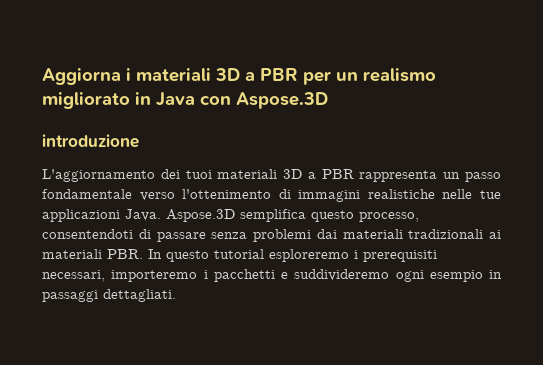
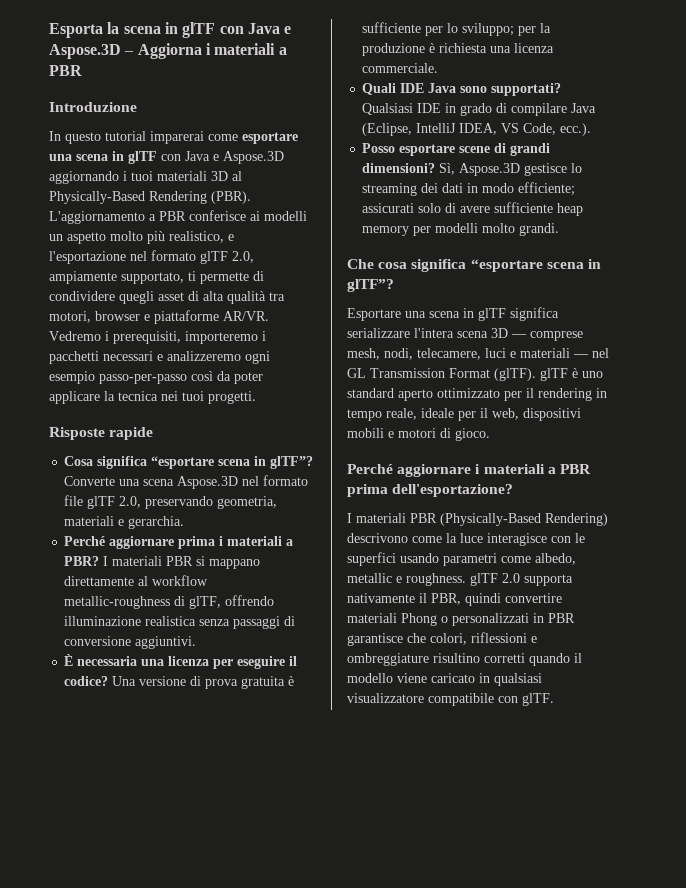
(42, 76) none -> [49,22,292,38] [49,44,135,59] Esporta la scena in glTF con Java e Aspose.3D –
[215,68,436,85] [42,92,328,109] [42,134,139,148] [42,169,501,182] [42,189,501,202] [42,209,419,222] [42,229,501,242] [42,249,437,262] [42,269,502,282] [42,289,176,302] 3D a PBR per un realismo migliorato in Java con Aspose.3D // introduzione // L'aggiornamento dei tuoi materiali 3D a PBR rappresenta un passo fondamentale verso l'ottenimento di immagini realistiche nelle tue applicazioni Java. Aspose.3D semplifica questo processo, consentendoti di passare senza problemi dai materiali tradizionali ai materiali PBR. In questo tutorial esploreremo i prerequisiti necessari, importeremo i pacchetti e suddivideremo ogni esempio in passaggi dettagliati. -> [278,47,287,55] [49,65,82,76] [49,102,137,112] [49,131,298,144] [49,151,284,164] [49,171,242,184] [49,191,251,204] [49,210,307,224] [49,231,234,244] [49,250,254,264] [49,271,264,284] [49,291,285,304] [49,310,269,324] [49,331,266,344] [49,351,270,364] [49,371,263,384] [49,391,256,404] [49,427,154,440] [64,456,314,469] [64,475,309,489] [64,495,278,509] [64,516,185,529] [64,536,294,549] [64,556,261,569] [64,575,209,586] [64,595,275,609] [64,616,296,629] [64,636,197,649] [64,654,298,669] [64,676,295,689] [362,22,552,36] [362,43,555,56] [362,63,439,73] [362,83,562,96] [362,103,597,116] [362,123,592,136] [362,143,551,156] [362,163,583,176] [362,182,576,196] [362,202,584,216] [362,223,560,236] [347,259,601,272] [347,279,394,292] [347,307,559,321] [347,328,583,341] [347,348,609,360] [347,368,603,381] [347,388,607,401] [347,408,581,421] [347,428,490,441] [347,464,591,477] [347,484,514,497] [347,513,608,526] [347,533,585,546] [347,552,576,566] [347,573,573,586] [347,593,562,606] [347,613,575,626] [347,632,537,646] [347,653,582,666] [347,673,542,686] [347,693,554,706] a PBR // Introduzione // In questo tutorial imparerai come esportare una scena in glTF con Java e Aspose.3D aggiornando i tuoi materiali 3D al Physically‑Based Rendering (PBR). L'aggiornamento a PBR conferisce ai modelli un aspetto molto più realistico, e l'esportazione nel formato glTF 2.0, ampiamente supportato, ti permette di condividere quegli asset di alta qualità tra motori, browser e piattaforme AR/VR. Vedremo i prerequisiti, importeremo i pacchetti necessari e analizzeremo ogni esempio passo‑per‑passo così da poter applicare la tecnica nei tuoi progetti. // Risposte rapide // Cosa significa “esportare scena in glTF”? Converte una scena Aspose.3D nel formato file glTF 2.0, preservando geometria, materiali e gerarchia. // Perché aggiornare prima i materiali a PBR? I materiali PBR si mappano direttamente al workflow metallic‑roughness di glTF, offrendo illuminazione realistica senza passaggi di conversione aggiuntivi. // È necessaria una licenza per eseguire il codice? Una versione di prova gratuita è sufficiente per lo sviluppo; per la produzione è richiesta una licenza commerciale. // Quali IDE Java sono supportati? Qualsiasi IDE in grado di compilare Java (Eclipse, IntelliJ IDEA, VS Code, ecc.). // Posso esportare scene di grandi dimensioni? Sì, Aspose.3D gestisce lo streaming dei dati in modo efficiente; assicurati solo di avere sufficiente heap memory per modelli molto grandi. // Che cosa significa “esportare scena in glTF”? // Esportare una scena in glTF significa serializzare l'intera scena 3D — comprese mesh, nodi, telecamere, luci e materiali — nel GL Transmission Format (glTF). glTF è uno standard aperto ottimizzato per il rendering in tempo reale, ideale per il web, dispositivi mobili e motori di gioco. // Perché aggiornare i materiali a PBR prima dell'esportazione? // I materiali PBR (Physically‑Based Rendering) descrivono come la luce interagisce con le superfici usando parametri come albedo, metallic e roughness. glTF 2.0 supporta nativamente il PBR, quindi convertire materiali Phong o personalizzati in PBR garantisce che colori, riflessioni e ombreggiature risultino corretti quando il modello viene caricato in qualsiasi visualizzatore compatibile con glTF.

